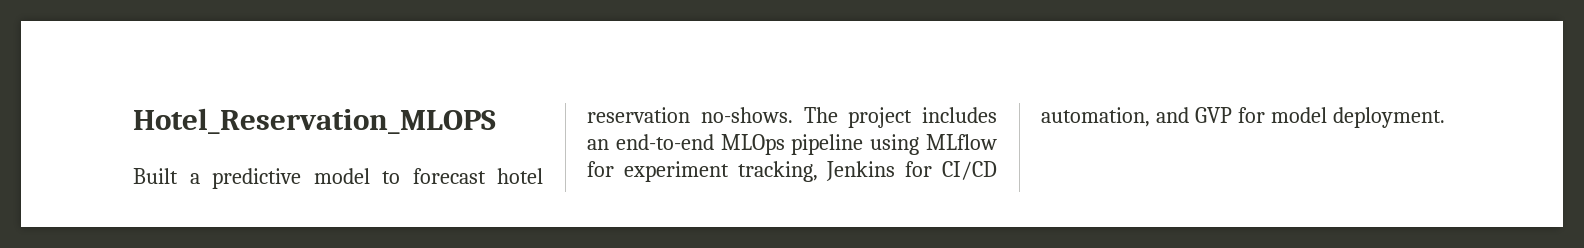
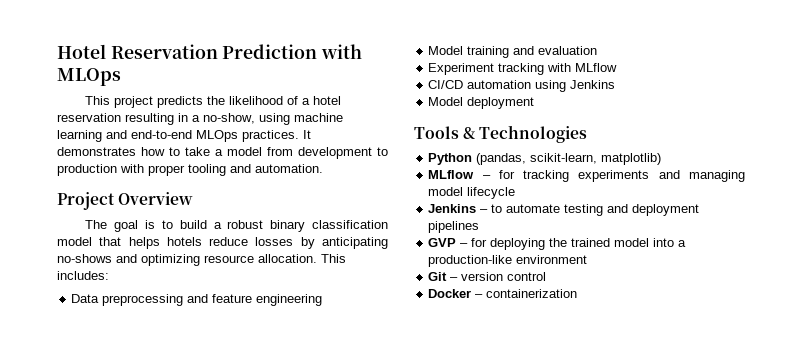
[133,108,496,134] [133,168,543,189] [587,107,997,128] [587,134,997,155] [587,161,997,182] [1041,107,1445,128] Hotel_Reservation_MLOPS // Built a predictive model to forecast hotel reservation no-shows. The project includes an end-to-end MLOps pipeline using MLflow for experiment tracking, Jenkins for CI/CD automation, and GVP for model deployment. -> [57,44,363,59] [57,68,121,86] [85,96,342,108] [57,113,343,125] [57,130,311,142] [57,147,388,159] [57,164,323,176] [57,192,194,210] [85,220,389,232] [57,237,388,249] [57,254,346,266] [57,271,109,280] [71,294,323,306] [428,46,598,58] [428,63,618,75] [428,80,616,92] [428,97,535,109] [414,125,588,143] [428,153,662,165] [428,170,745,182] [428,187,516,199] [428,204,700,216] [428,221,480,233] [428,238,687,250] [428,255,588,267] [428,272,547,281] [428,289,578,298] Hotel Reservation Prediction with MLOps // This project predicts the likelihood of a hotel reservation resulting in a no-show, using machine learning and end-to-end MLOps practices. It demonstrates how to take a model from development to production with proper tooling and automation. // Project Overview // The goal is to build a robust binary classification model that helps hotels reduce losses by anticipating no-shows and optimizing resource allocation. This includes: // Data preprocessing and feature engineering // Model training and evaluation // Experiment tracking with MLflow // CI/CD automation using Jenkins // Model deployment // Tools & Technologies // Python (pandas, scikit-learn, matplotlib) // MLflow – for tracking experiments and managing model lifecycle // Jenkins – to automate testing and deployment pipelines // GVP – for deploying the trained model into a production-like environment // Git – version control // Docker – containerization

